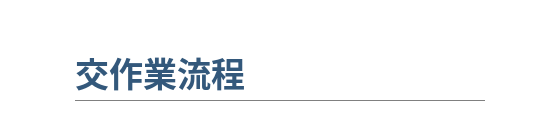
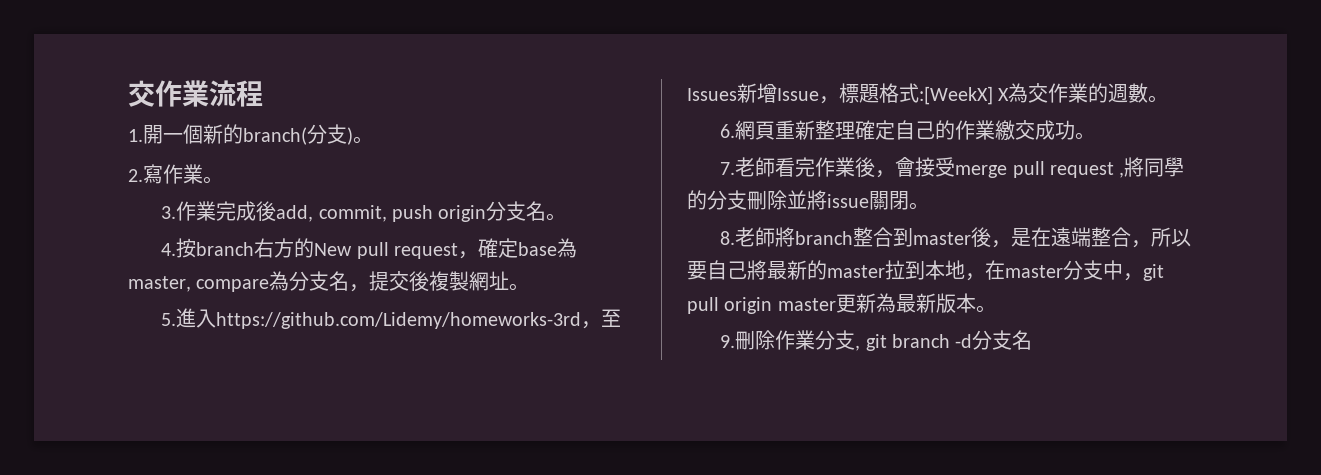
(245, 74) none -> [128,124,373,145] [128,164,223,184] [161,201,567,222] [161,238,577,259] [128,271,530,292] [161,308,622,329] [687,83,1169,105] [720,120,1096,141] [720,157,1185,178] [687,190,929,210] [720,227,1192,248] [687,260,1164,281] [687,293,996,314] [720,330,1033,351] // 1.開一個新的branch(分支)。 // 2.寫作業。 // 3.作業完成後add, commit, push origin分支名。 // 4.按branch右方的New pull request，確定base為master, compare為分支名，提交後複製網址。 // 5.進入https://github.com/Lidemy/homeworks-3rd，至Issues新增Issue，標題格式:[WeekX] X為交作業的週數。 // 6.網頁重新整理確定自己的作業繳交成功。 // 7.老師看完作業後，會接受merge pull request ,將同學的分支刪除並將issue關閉。 // 8.老師將branch整合到master後，是在遠端整合，所以要自己將最新的master拉到本地，在master分支中，git pull origin master更新為最新版本。 // 9.刪除作業分支, git branch -d分支名

